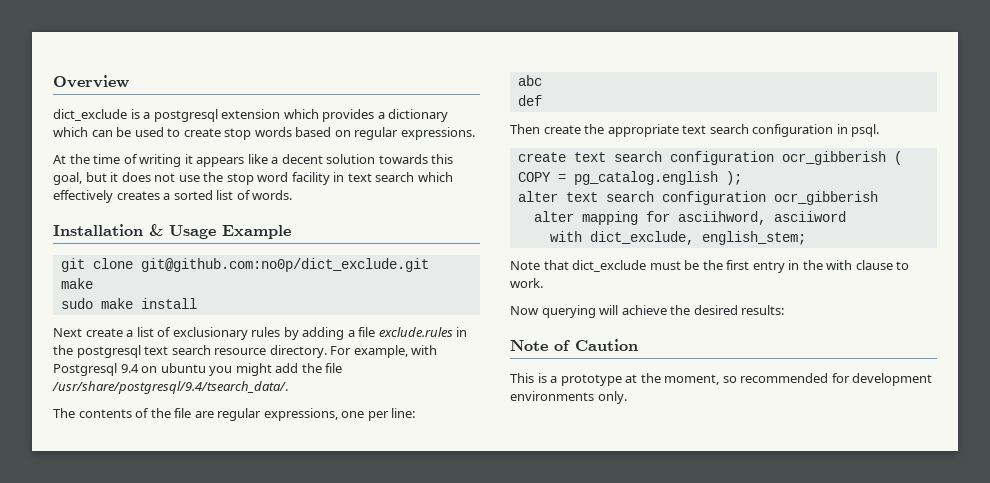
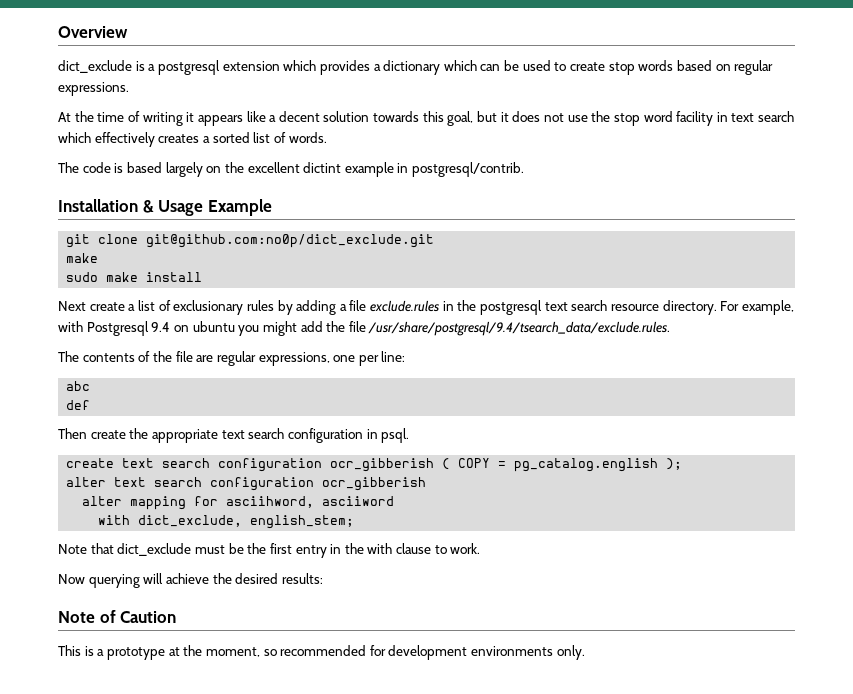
(293, 195) none -> [58,162,525,177] // The code is based largely on the excellent dictint example in postgresql/contrib.
[52,381,288,394] /usr/share/postgresql/9.4/tsearch_data/. -> [368,321,671,336] /usr/share/postgresql/9.4/tsearch_data/exclude.rules.

